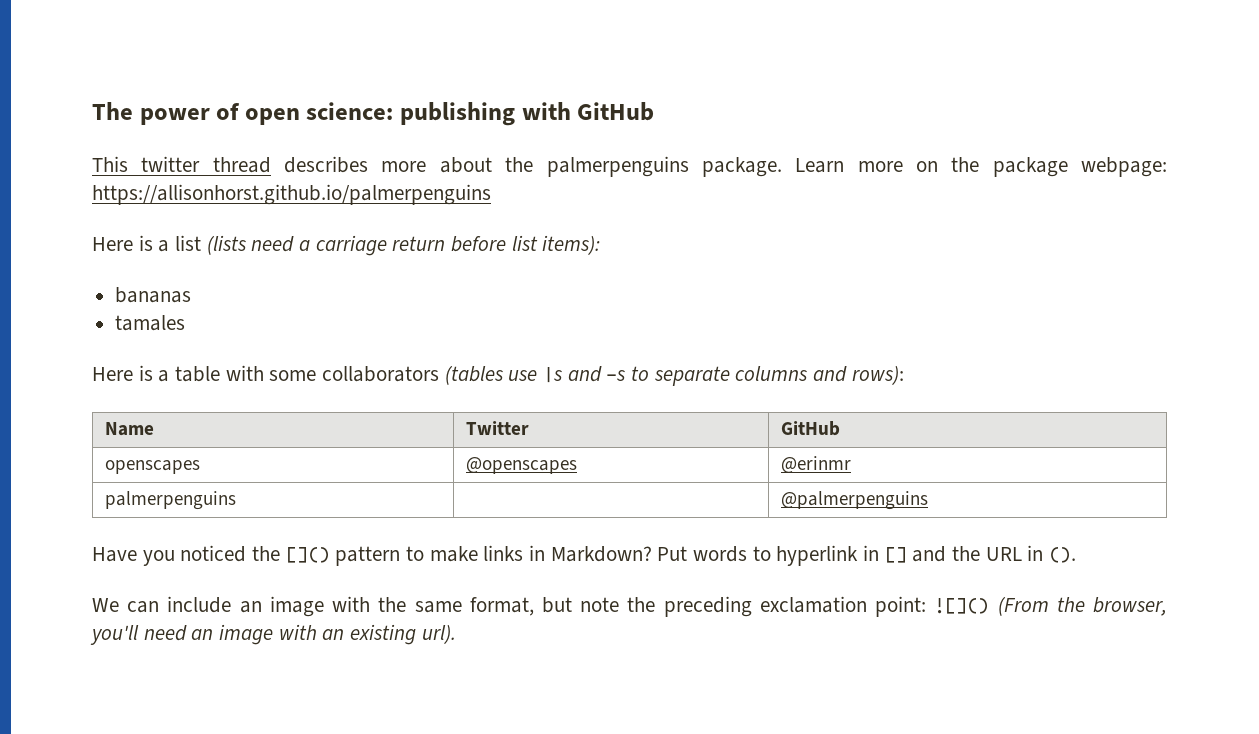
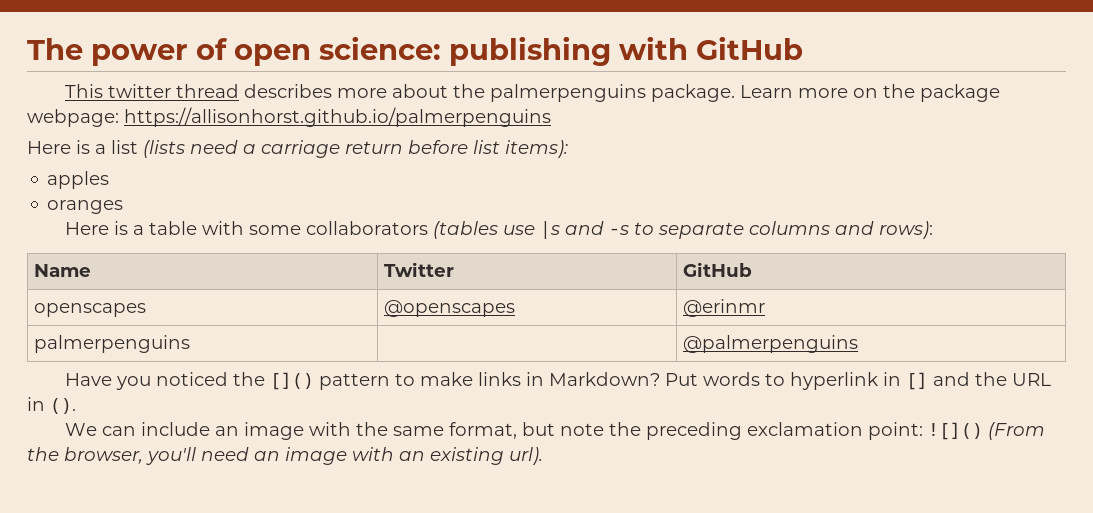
[115,287,192,303] [115,315,186,331] bananas // tamales -> [47,171,110,189] [47,200,124,214] apples // oranges

